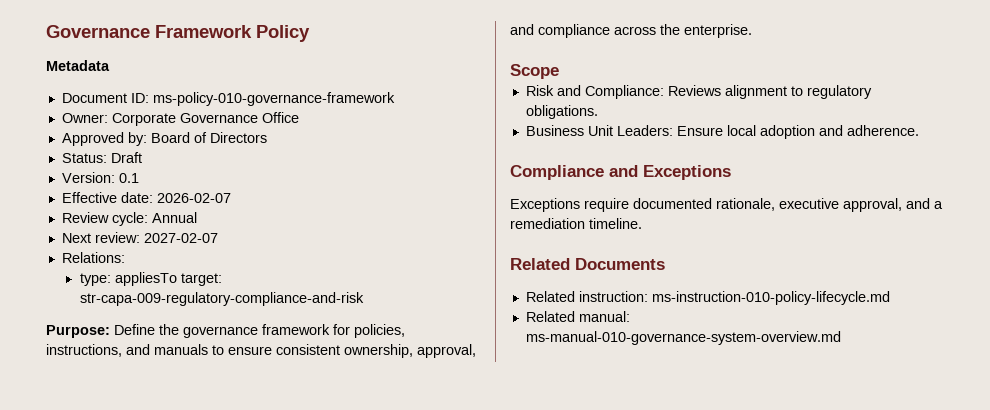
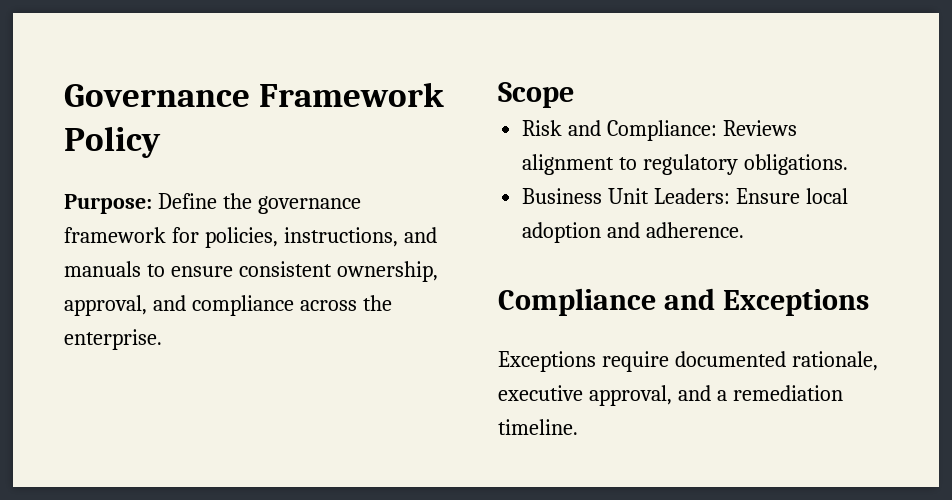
[46,60,110,71] [61,92,395,106] [61,112,299,126] [61,132,267,146] [61,152,142,163] [61,172,139,183] [61,192,231,203] [61,212,197,226] [61,232,218,243] [61,252,125,263] [79,272,222,286] [79,292,364,306] // Metadata // Document ID: ms-policy-010-governance-framework // Owner: Corporate Governance Office // Approved by: Board of Directors // Status: Draft // Version: 0.1 // Effective date: 2026-02-07 // Review cycle: Annual // Next review: 2027-02-07 // Relations: // type: appliesTo target: str-capa-009-regulatory-compliance-and-risk -> (161, 142) none
[510,258,665,270] [525,291,890,305] [525,311,630,322] [525,331,841,345] // Related Documents // Related instruction: ms-instruction-010-policy-lifecycle.md // Related manual: ms-manual-010-governance-system-overview.md -> (578, 427) none

